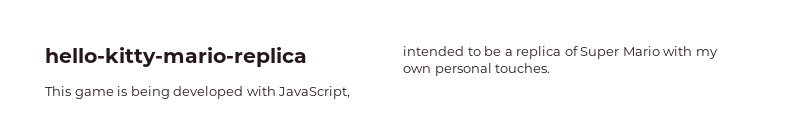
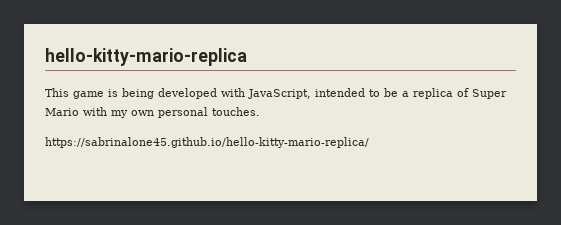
(551, 68) none -> [45,137,369,148] // https://sabrinalone45.github.io/hello-kitty-mario-replica/

